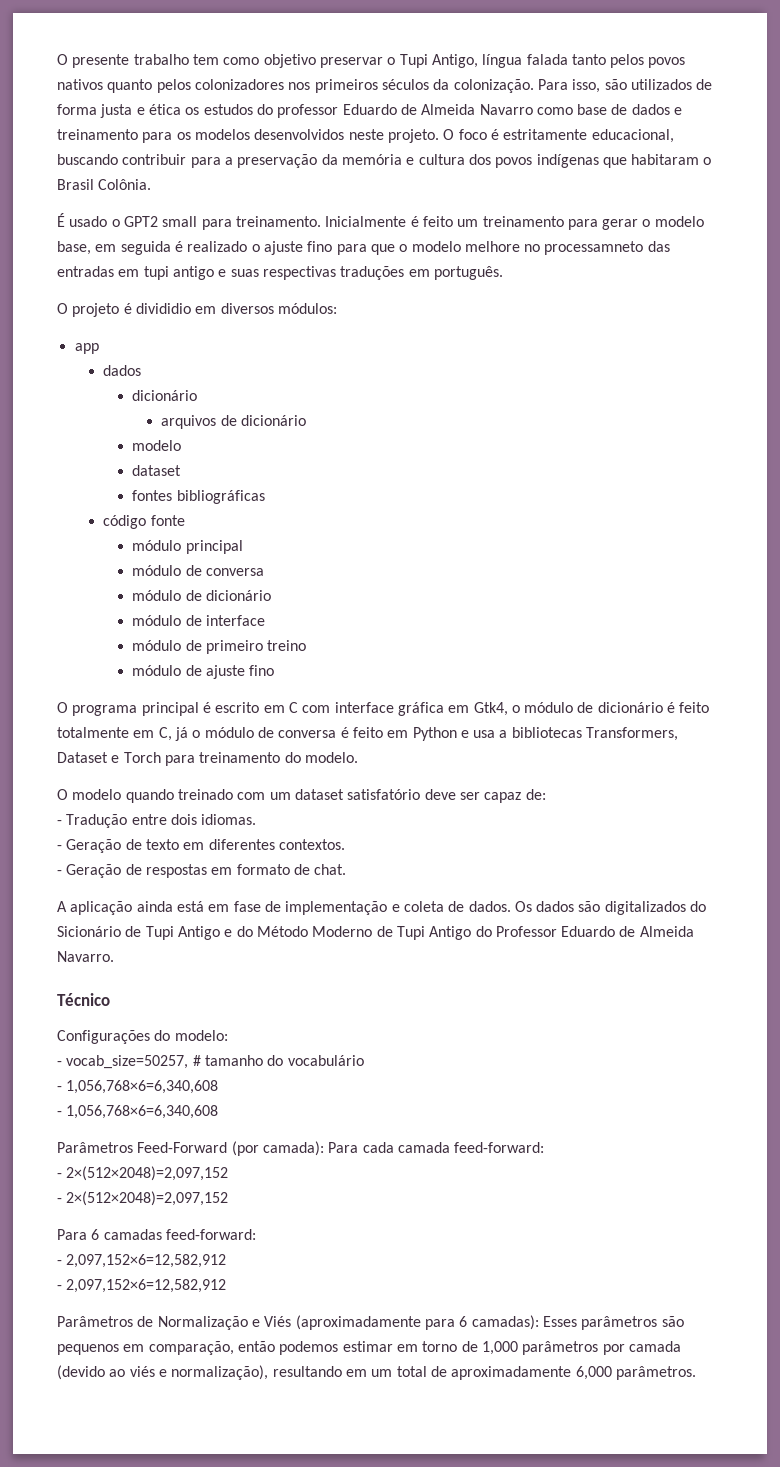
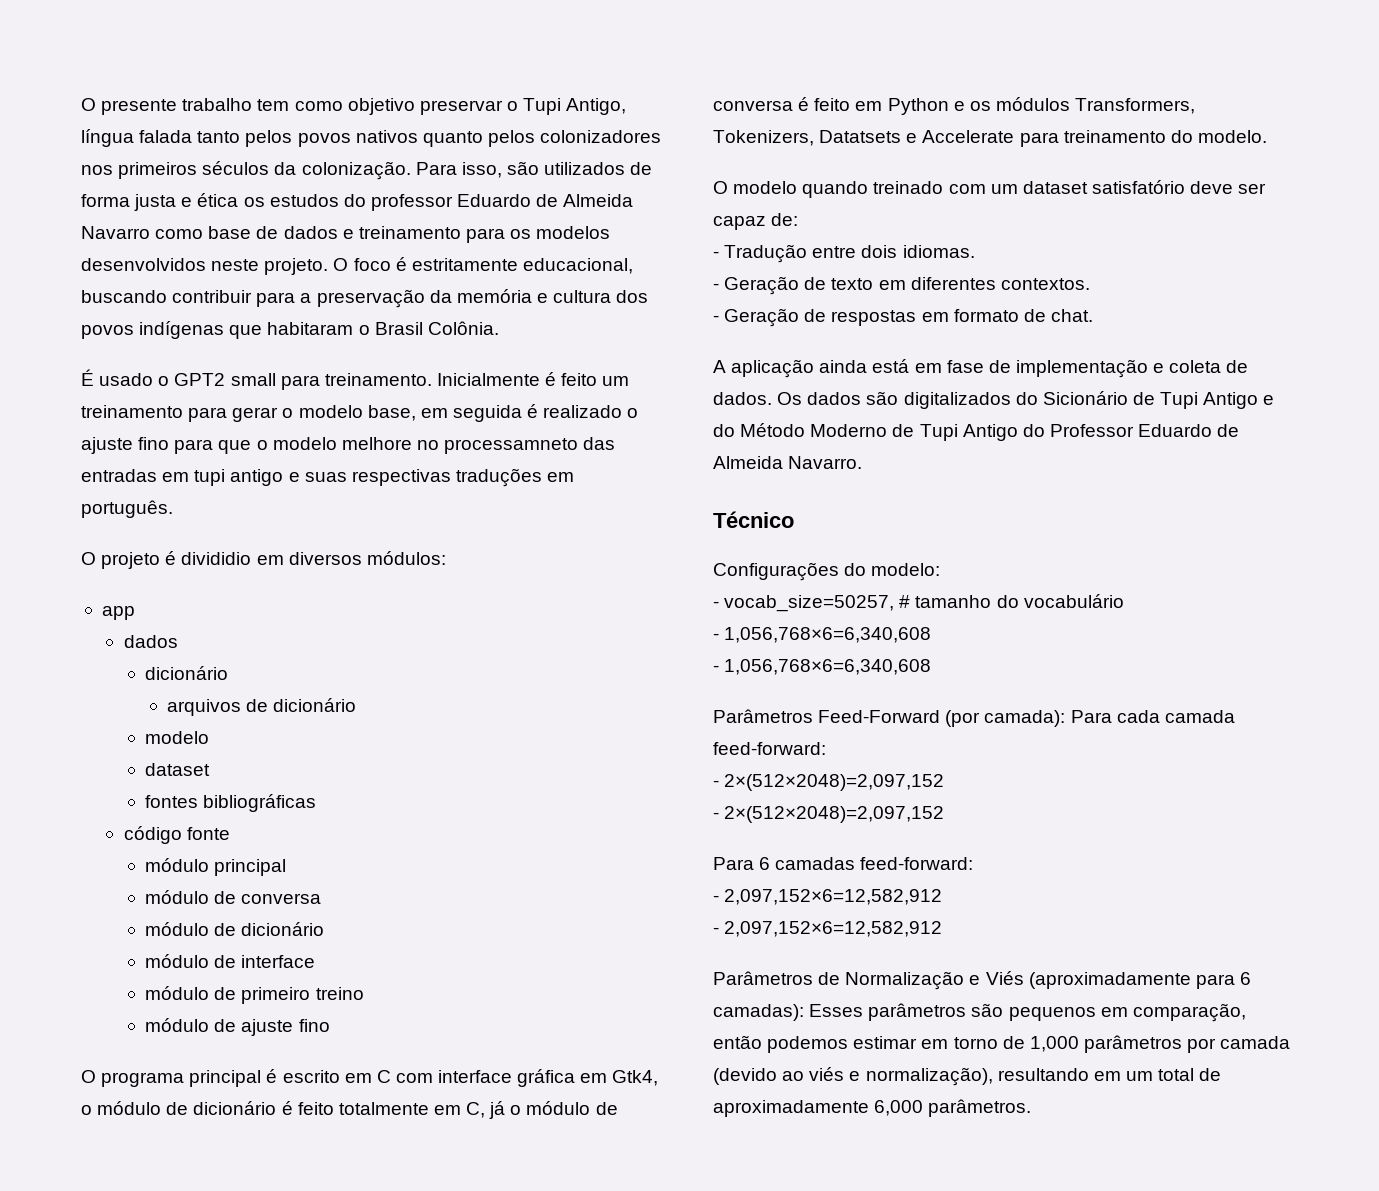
[473,727,679,741] [57,752,161,763] usa a bibliotecas Transformers, Dataset e Torch -> [969,97,1196,114] [713,130,1015,146] os módulos Transformers, Tokenizers, Datatsets e Accelerate

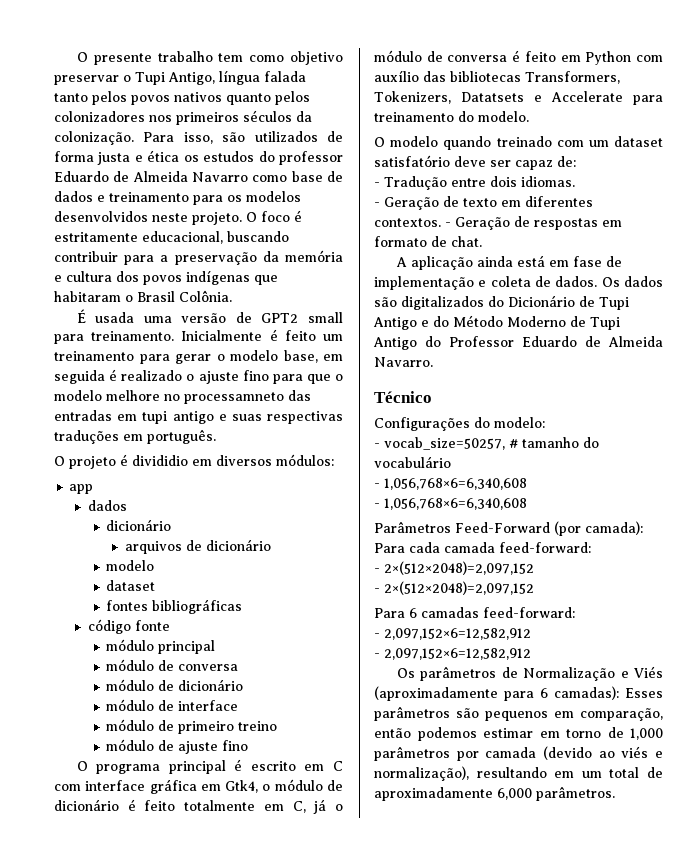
[99,373,170,386] usado o -> [95,312,252,323] usada uma versão de
[953,97,1070,111] e os módulos -> [636,55,663,62] [374,70,521,82] com auxílio das bibliotecas
(1090, 284) // -> (441, 222) none
[1042,391,1128,405] Sicionário -> [508,295,575,307] Dicionário
[713,971,813,985] Parâmetros -> [396,666,497,681] Os parâmetros

